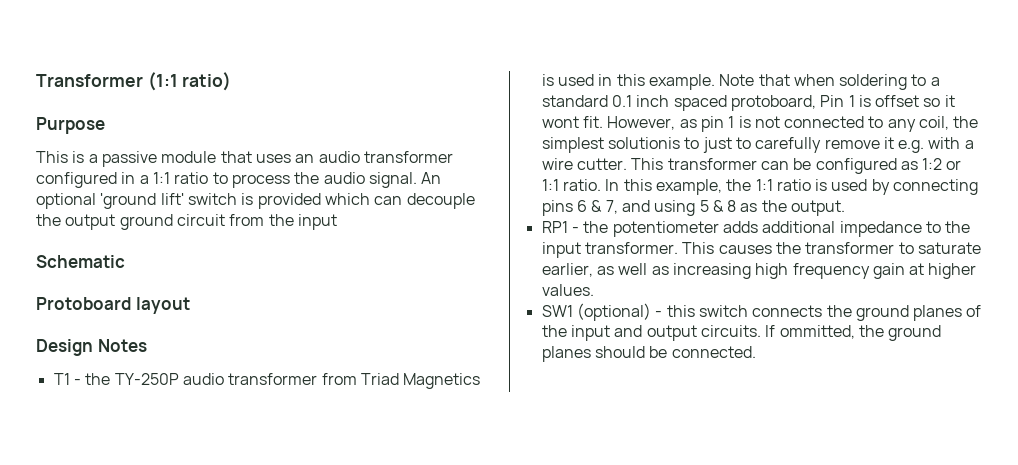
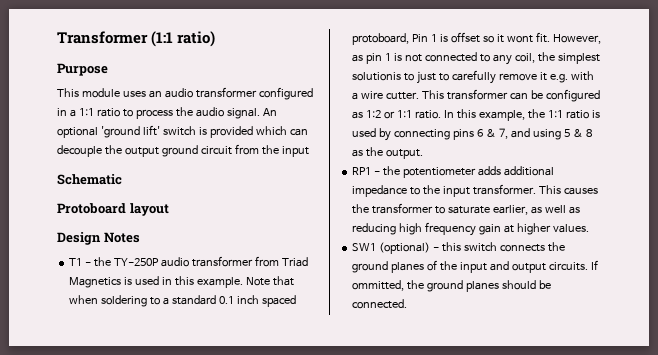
[72,151,252,167] is a passive module that -> [81,88,120,98] module
[672,263,751,279] increasing -> [352,223,397,235] reducing

